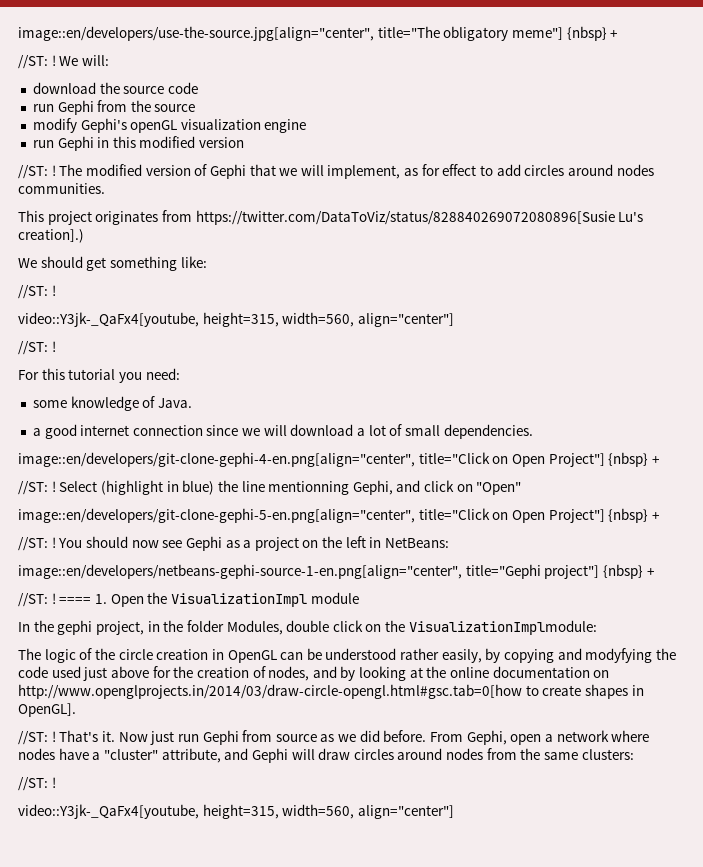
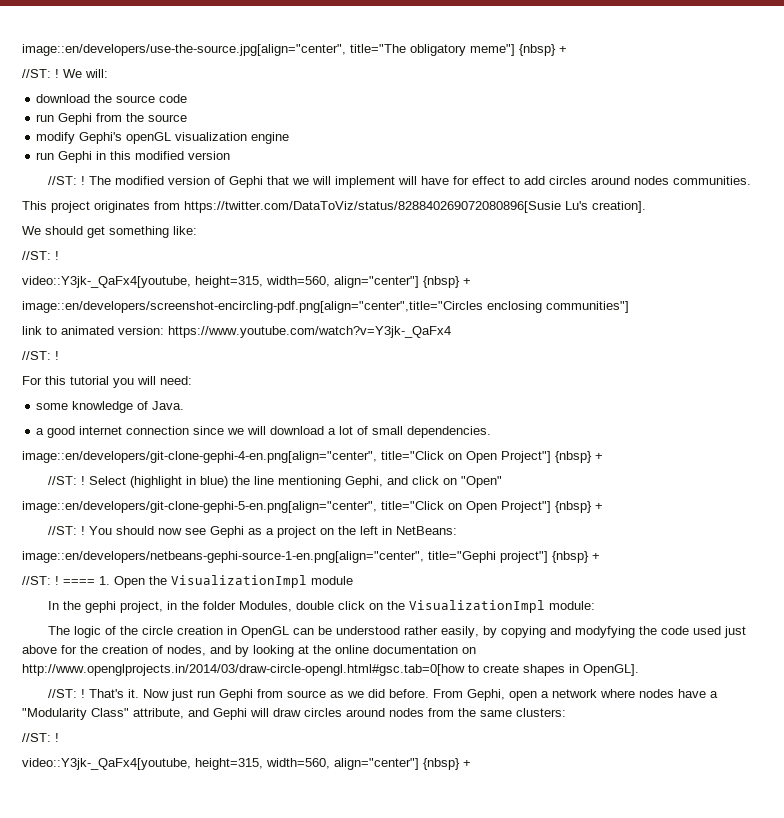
[327,165,419,179] implement, as -> [335,176,450,188] implement will have
[18,229,84,243] creation].) -> [592,201,646,213] creation].
(454, 320) none -> [423,276,471,288] [22,301,629,313] [22,326,451,338] {nbsp} + // image::en/developers/screenshot-encircling-pdf.png[align="center",title="Circles enclosing communities"] // link to animated version: https://www.youtube.com/watch?v=Y3jk-_QaFx4
(142, 377) none -> [137,376,156,385] will
[268,481,350,495] mentionning -> [278,476,342,488] mentioning
[408,620,597,635] VisualizationImplmodule: -> [409,600,596,613] VisualizationImpl module:
[103,749,158,760] "cluster" -> [22,708,129,720] "Modularity Class"
(454, 812) none -> [423,758,471,770] {nbsp} +

